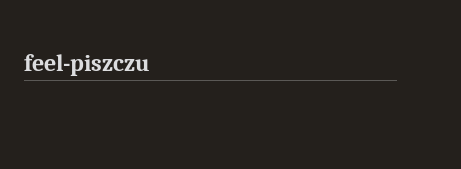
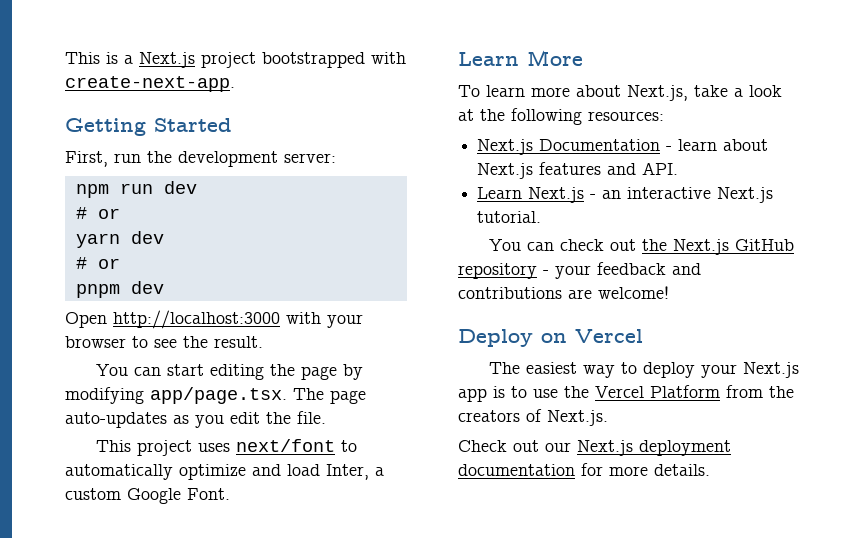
[24,54,150,76] feel-piszczu -> [65,52,406,68] [65,76,235,92] [65,118,232,136] [65,151,336,167] [75,181,197,198] [75,207,120,219] [75,231,164,248] [75,257,120,269] [75,281,164,298] [65,310,363,329] [65,336,263,348] [95,364,363,380] [65,387,366,404] [65,411,326,428] [95,439,357,456] [65,464,384,480] [65,488,230,504] [458,50,583,66] [458,85,782,101] [458,108,664,125] [477,139,769,155] [477,162,679,179] [477,187,774,203] [477,211,542,223] [488,239,794,255] [458,262,701,279] [458,286,669,299] [458,329,643,347] [488,362,799,378] [458,385,794,402] [458,409,608,426] [458,440,731,456] [458,463,710,476] This is a Next.js project bootstrapped with create-next-app. // Getting Started // First, run the development server: // npm run dev // # or // yarn dev // # or // pnpm dev // Open http://localhost:3000 with your browser to see the result. // You can start editing the page by modifying app/page.tsx. The page auto-updates as you edit the file. // This project uses next/font to automatically optimize and load Inter, a custom Google Font. // Learn More // To learn more about Next.js, take a look at the following resources: // Next.js Documentation - learn about Next.js features and API. // Learn Next.js - an interactive Next.js tutorial. // You can check out the Next.js GitHub repository - your feedback and contributions are welcome! // Deploy on Vercel // The easiest way to deploy your Next.js app is to use the Vercel Platform from the creators of Next.js. // Check out our Next.js deployment documentation for more details.

